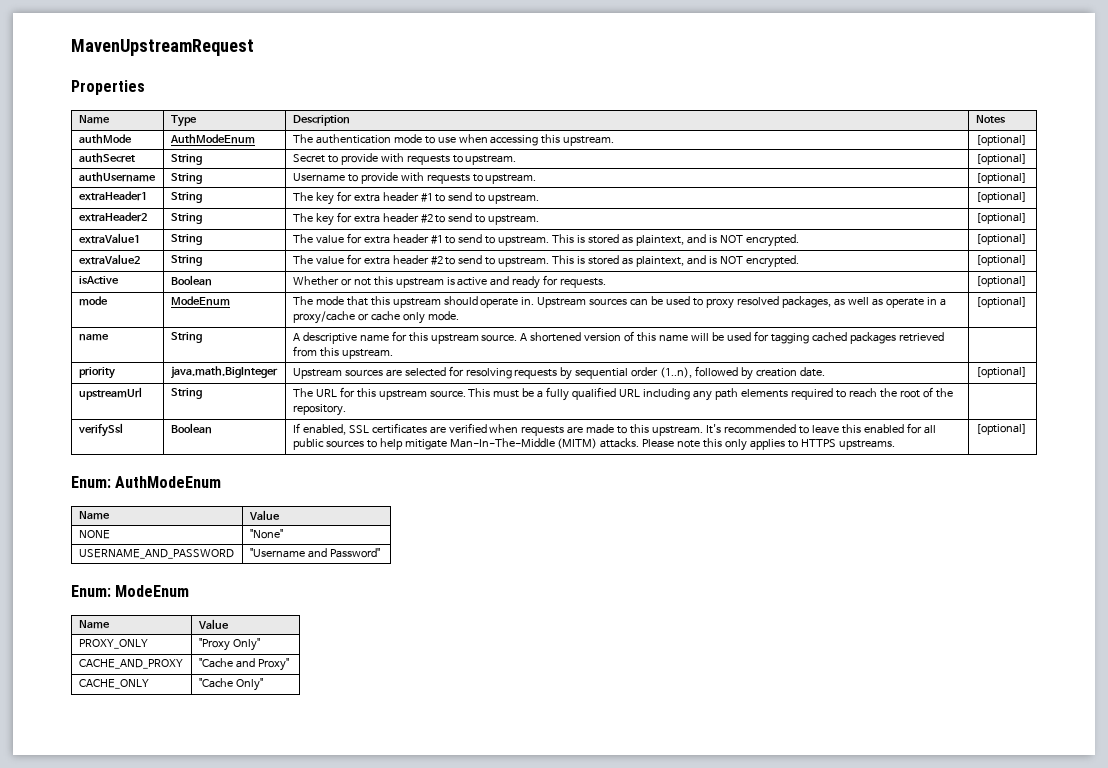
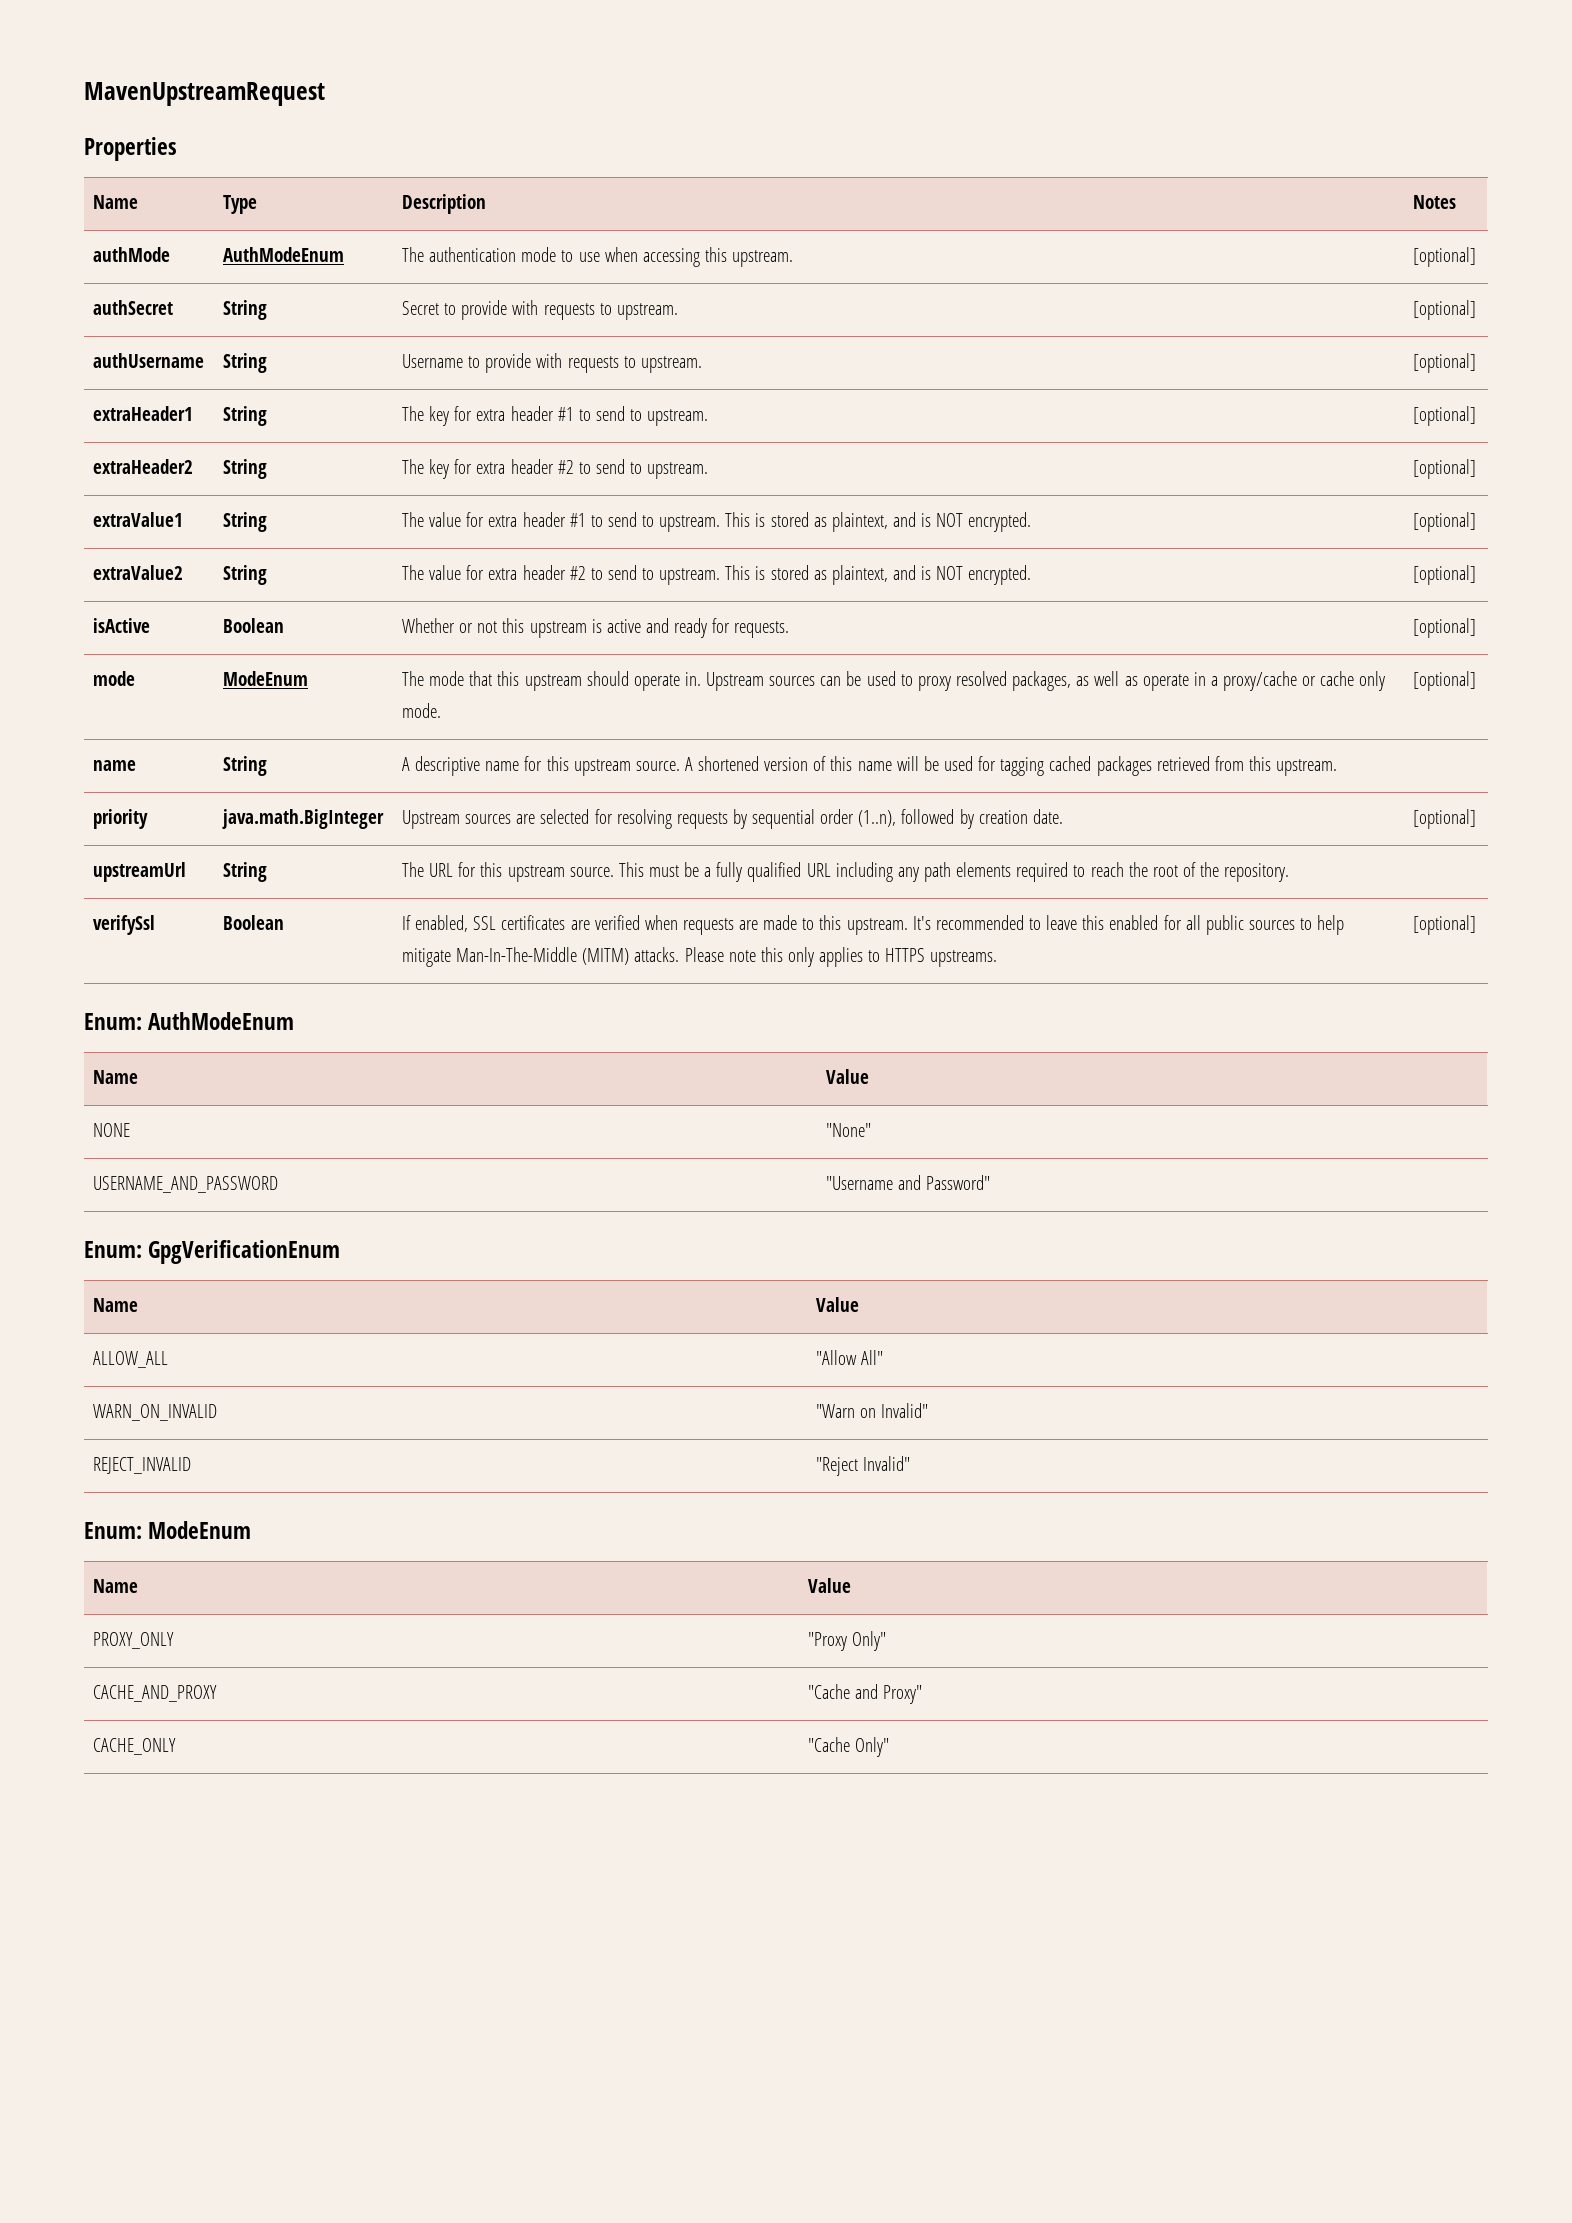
(380, 553) none -> [84,1240,341,1264] [93,1298,139,1312] [816,1297,860,1312] [93,1351,169,1368] [816,1350,884,1365] [93,1404,218,1421] [816,1403,929,1418] [93,1457,192,1474] [816,1456,911,1476] // Enum: GpgVerificationEnum // Name | Value // ALLOW_ALL | "Allow All" // WARN_ON_INVALID | "Warn on Invalid" // REJECT_INVALID | "Reject Invalid"

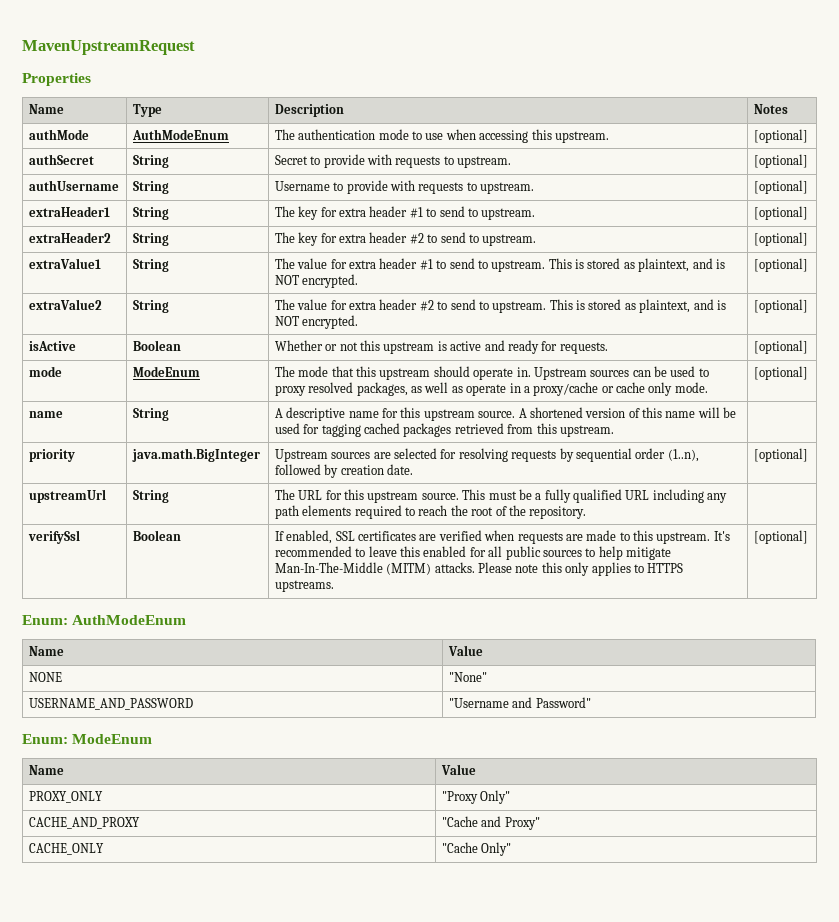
[84,1240,341,1264] [93,1298,139,1312] [816,1297,860,1312] [93,1351,169,1368] [816,1350,884,1365] [93,1404,218,1421] [816,1403,929,1418] [93,1457,192,1474] [816,1456,911,1476] // Enum: GpgVerificationEnum // Name | Value // ALLOW_ALL | "Allow All" // WARN_ON_INVALID | "Warn on Invalid" // REJECT_INVALID | "Reject Invalid" -> (591, 702) none

